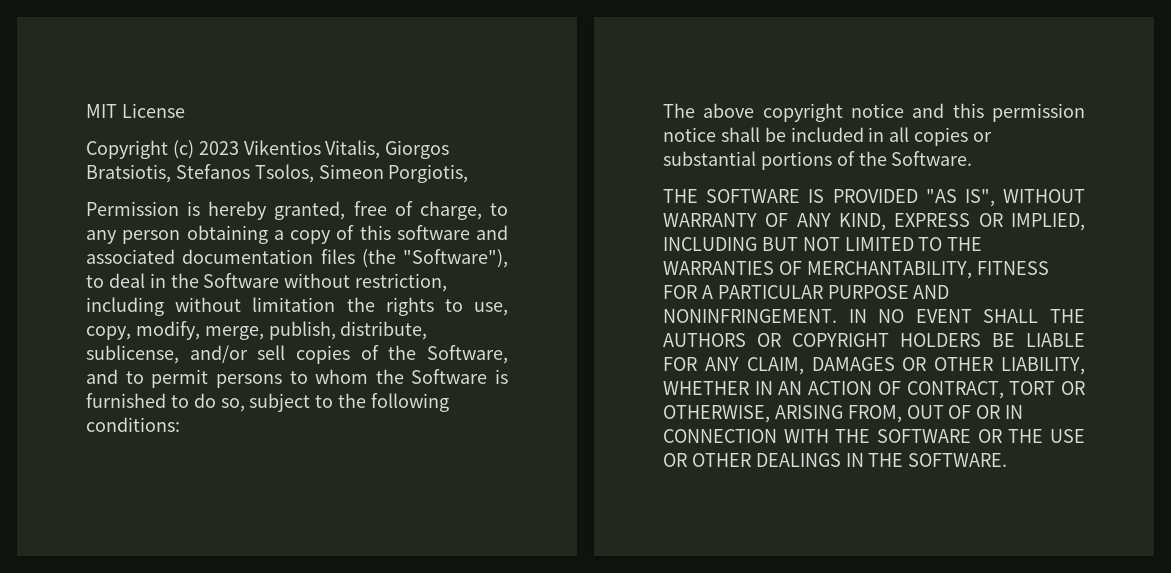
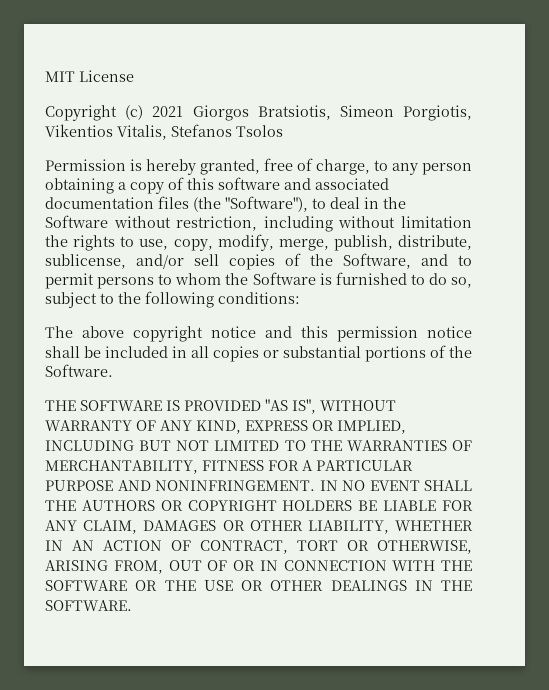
[198,140,450,159] [86,164,469,183] 2023 Vikentios Vitalis, Giorgos Bratsiotis, Stefanos Tsolos, Simeon Porgiotis, -> [152,105,472,121] [45,124,283,140] 2021 Giorgos Bratsiotis, Simeon Porgiotis, Vikentios Vitalis, Stefanos Tsolos

